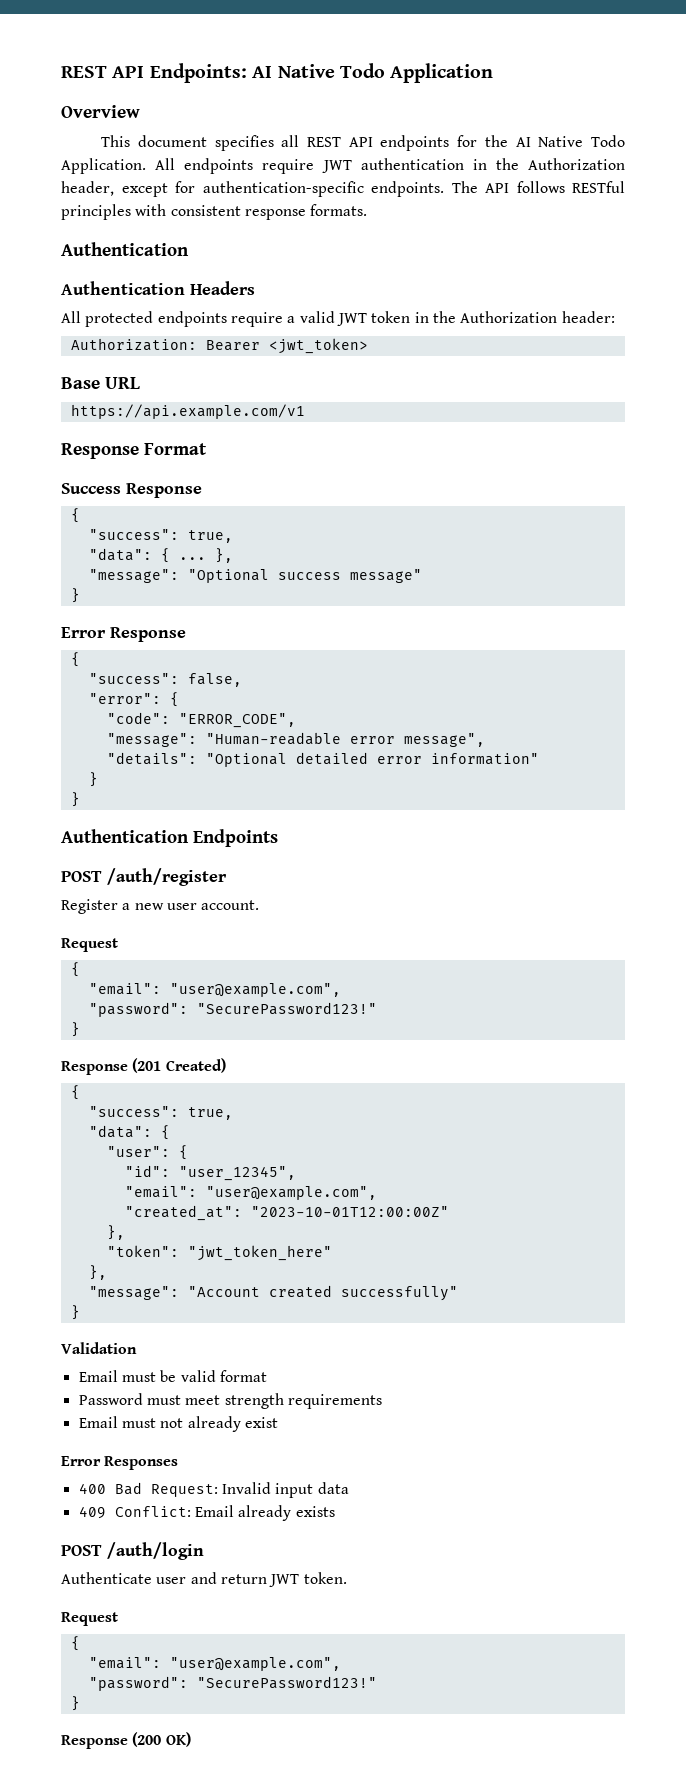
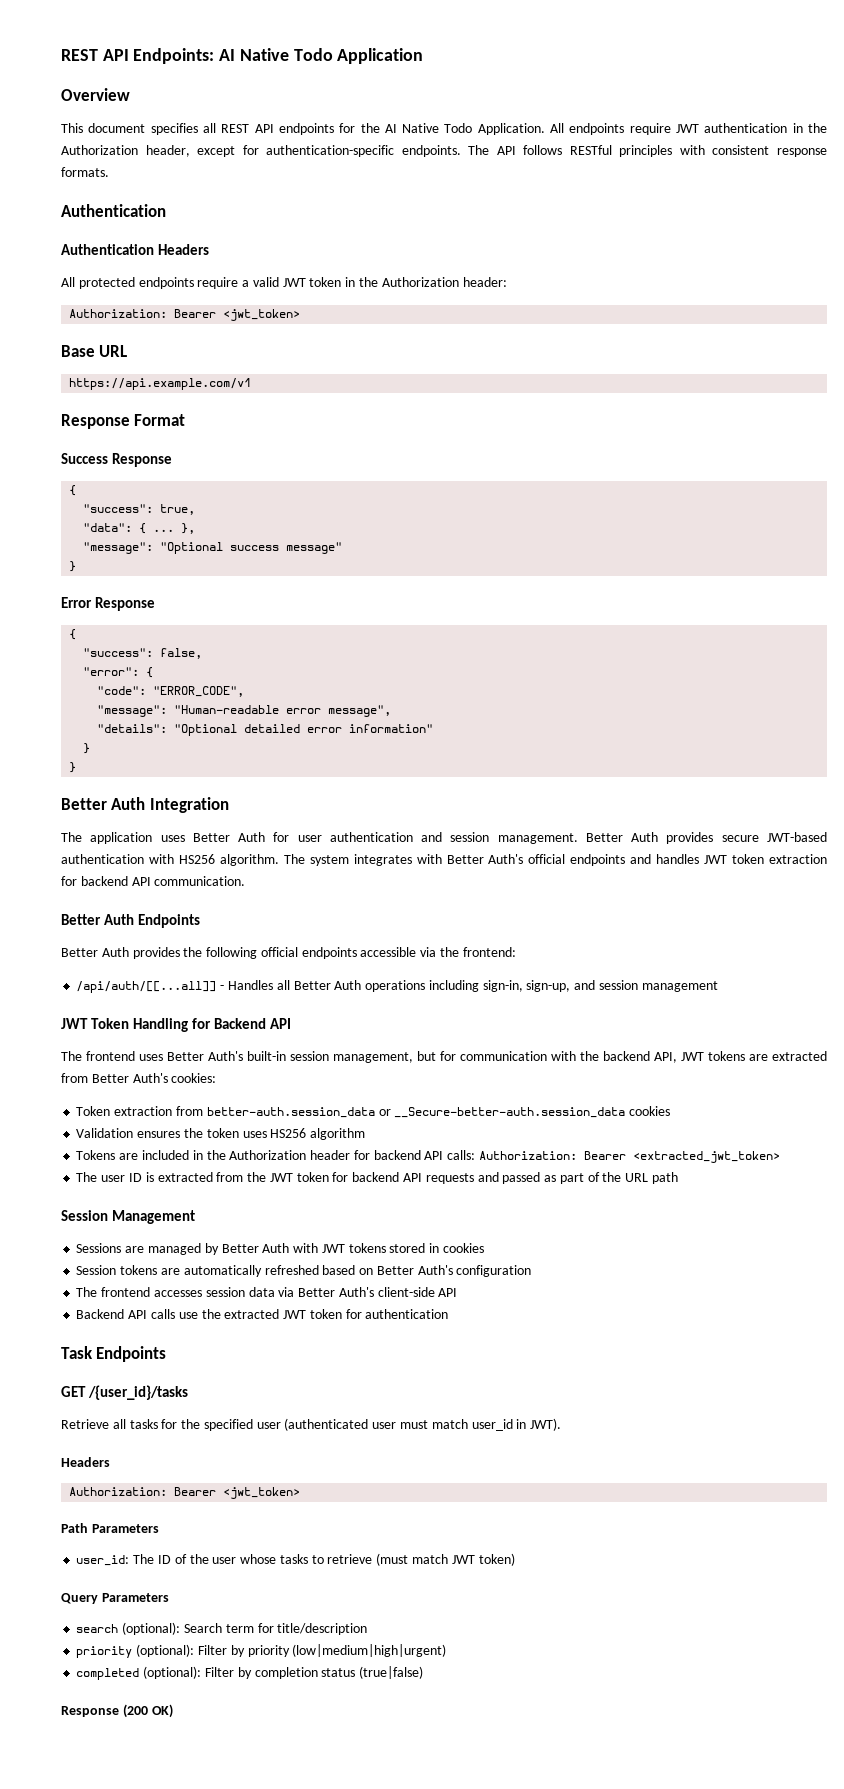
[61,829,278,847] [61,868,227,886] [61,899,260,914] [61,938,118,952] [70,962,80,977] [88,983,341,997] [88,1002,377,1017] [70,1022,80,1037] [61,1058,226,1075] [70,1085,80,1100] [88,1106,233,1120] [88,1125,170,1140] [106,1145,188,1160] [124,1165,296,1181] [124,1186,377,1200] [124,1205,449,1221] [106,1225,125,1240] [106,1245,332,1261] [88,1265,107,1280] [88,1285,458,1301] [70,1305,80,1320] [61,1342,137,1354] [78,1370,267,1382] [78,1393,382,1409] [78,1416,278,1432] [61,1456,179,1470] [78,1482,349,1498] [78,1505,335,1521] [61,1542,204,1560] [61,1572,347,1587] [61,1612,118,1626] [70,1636,80,1651] [88,1657,341,1671] [88,1676,377,1691] [70,1696,80,1711] Authentication Endpoints // POST /auth/register // Register a new user account. // Request // { // "email": "user@example.com", // "password": "SecurePassword123!" // } // Response (201 Created) // { // "success": true, // "data": { // "user": { // "id": "user_12345", // "email": "user@example.com", // "created_at": "2023-10-01T12:00:00Z" // }, // "token": "jwt_token_here" // }, // "message": "Account created successfully" // } // Validation // Email must be valid format // Password must meet strength requirements // Email must not already exist // Error Responses // 400 Bad Request: Invalid input data // 409 Conflict: Email already exists // POST /auth/login // Authenticate user and return JWT token. // Request // { // "email": "user@example.com", // "password": "SecurePassword123!" // } -> [61,797,229,813] [61,832,827,844] [61,854,827,866] [61,876,246,886] [61,914,201,928] [61,947,516,959] [76,980,718,993] [61,1018,292,1032] [61,1051,827,1063] [61,1073,217,1083] [76,1106,671,1118] [76,1128,366,1140] [76,1150,780,1163] [76,1172,678,1184] [61,1210,196,1224] [76,1243,484,1255] [76,1265,532,1277] [76,1287,458,1297] [76,1309,449,1319] [61,1346,167,1362] [61,1385,189,1400] [61,1418,562,1431] [61,1457,110,1467] [69,1487,301,1499] [61,1523,159,1533] [76,1553,515,1566] [61,1593,169,1604] [76,1622,368,1635] [76,1644,447,1658] [76,1666,424,1680] Better Auth Integration // The application uses Better Auth for user authentication and session management. Better Auth provides secure JWT-based authentication with HS256 algorithm. The system integrates with Better Auth's official endpoints and handles JWT token extraction for backend API communication. // Better Auth Endpoints // Better Auth provides the following official endpoints accessible via the frontend: // /api/auth/[[...all]] - Handles all Better Auth operations including sign-in, sign-up, and session management // JWT Token Handling for Backend API // The frontend uses Better Auth's built-in session management, but for communication with the backend API, JWT tokens are extracted from Better Auth's cookies: // Token extraction from better-auth.session_data or __Secure-better-auth.session_data cookies // Validation ensures the token uses HS256 algorithm // Tokens are included in the Authorization header for backend API calls: Authorization: Bearer <extracted_jwt_token> // The user ID is extracted from the JWT token for backend API requests and passed as part of the URL path // Session Management // Sessions are managed by Better Auth with JWT tokens stored in cookies // Session tokens are automatically refreshed based on Better Auth's configuration // The frontend accesses session data via Better Auth's client-side API // Backend API calls use the extracted JWT token for authentication // Task Endpoints // GET /{user_id}/tasks // Retrieve all tasks for the specified user (authenticated user must match user_id in JWT). // Headers // Authorization: Bearer <jwt_token> // Path Parameters // user_id: The ID of the user whose tasks to retrieve (must match JWT token) // Query Parameters // search (optional): Search term for title/description // priority (optional): Filter by priority (low|medium|high|urgent) // completed (optional): Filter by completion status (true|false)

